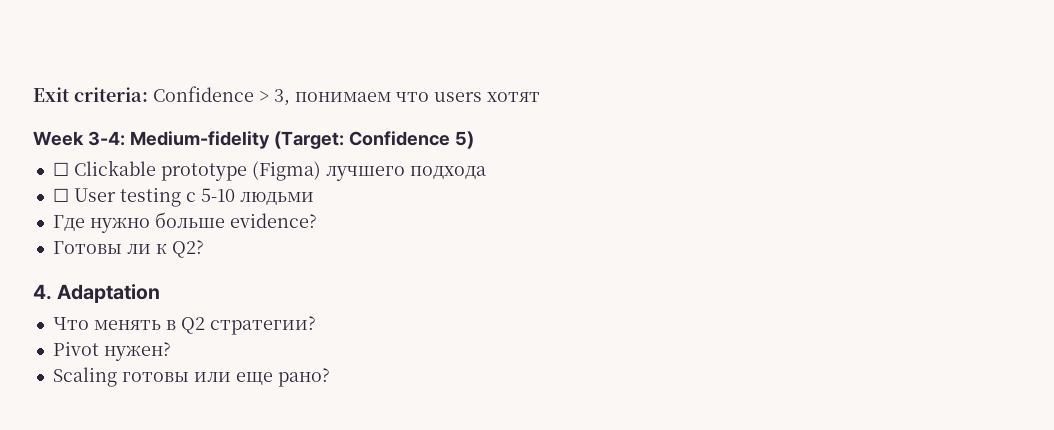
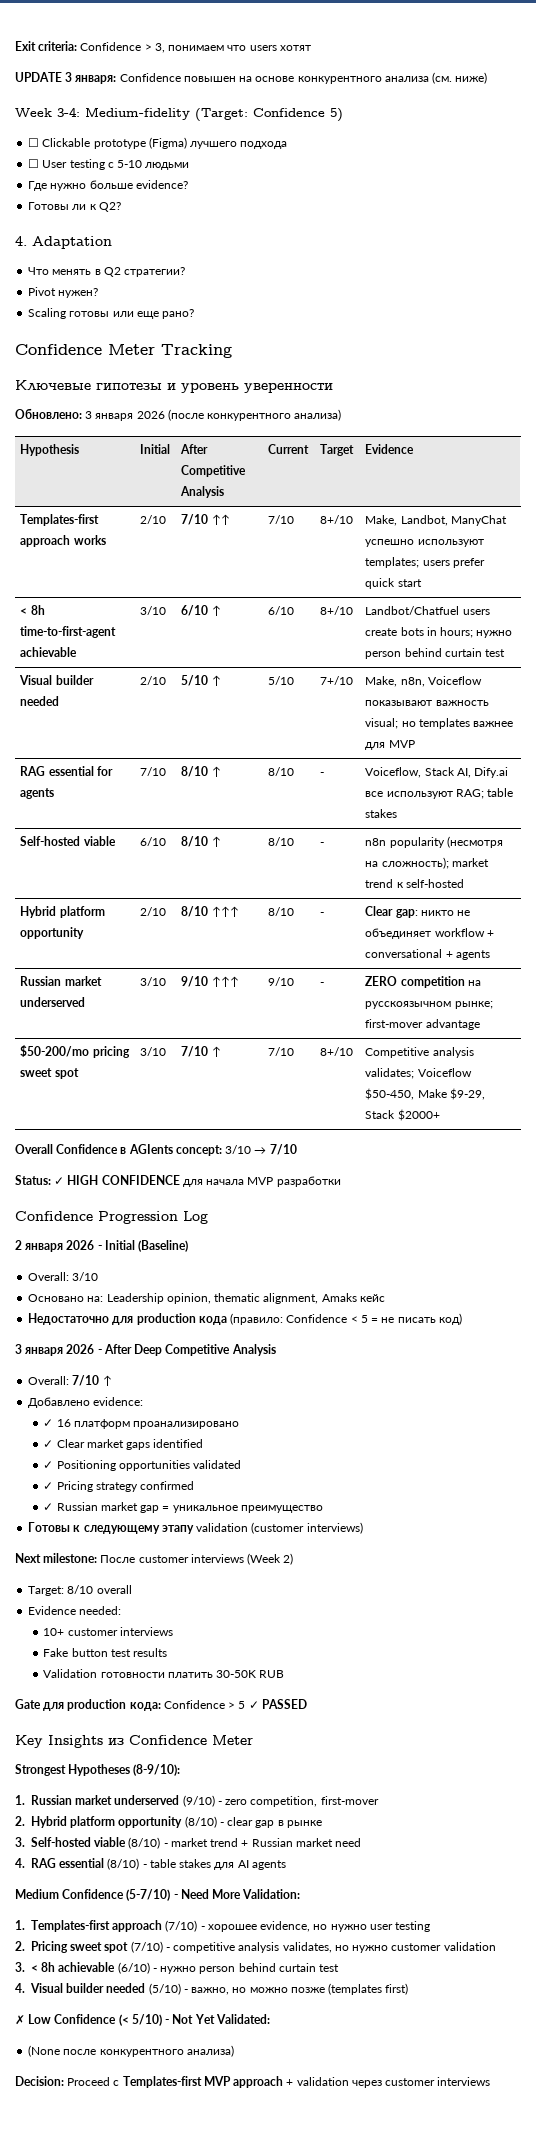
(540, 97) none -> [15,72,488,84] // UPDATE 3 января: Confidence повышен на основе конкурентного анализа (см. ниже)
(330, 377) none -> [15,344,232,358] [15,380,333,393] [15,408,342,421] [20,444,80,456] [140,444,171,454] [180,444,209,454] [181,465,247,477] [180,486,225,498] [268,444,310,454] [320,444,355,456] [365,444,415,454] [20,514,100,526] [20,535,106,547] [140,515,167,524] [181,514,230,525] [268,515,295,524] [320,515,354,524] [365,515,507,526] [365,539,484,547] [365,557,485,568] [365,578,422,589] [20,605,45,615] [20,626,117,638] [20,647,78,657] [140,606,167,615] [181,605,221,616] [268,606,295,615] [320,606,354,615] [365,606,490,615] [365,627,513,638] [365,648,506,659] [19,675,94,685] [20,696,60,706] [140,676,167,685] [181,675,221,686] [268,676,295,685] [320,676,354,685] [365,676,482,687] [365,700,489,706] [365,718,514,729] [365,740,415,750] [20,766,113,776] [20,788,55,799] [140,767,167,776] [181,766,221,777] [268,767,295,776] [320,772,325,776] [365,767,509,778] [365,788,514,799] [365,809,398,818] [20,836,116,846] [140,837,167,846] [181,836,221,847] [268,837,295,846] [320,842,325,846] [365,836,503,848] [365,857,489,869] [365,879,464,888] [20,906,105,918] [20,927,85,939] [140,907,167,916] [181,906,239,917] [268,907,295,916] [320,912,325,916] [365,906,471,918] [365,928,494,939] [365,949,490,960] [20,976,102,986] [20,997,86,1007] [140,977,167,986] [181,976,239,987] [268,977,295,986] [320,982,325,986] [365,976,481,988] [365,1001,493,1009] [365,1019,480,1030] [20,1045,130,1058] [20,1068,79,1079] [140,1047,167,1056] [181,1046,221,1057] [268,1047,295,1056] [320,1047,354,1056] [365,1047,474,1058] [365,1068,472,1079] [365,1088,485,1100] [365,1109,440,1121] [15,1144,297,1156] [15,1175,341,1187] [15,1211,208,1224] [15,1240,189,1252] [28,1272,99,1281] [28,1293,385,1304] [28,1313,462,1325] [15,1344,276,1356] [28,1375,112,1386] [28,1397,144,1408] [43,1419,240,1429] [43,1439,204,1450] [43,1460,242,1471] [43,1481,195,1492] [43,1502,323,1513] [28,1522,363,1534] [15,1553,294,1565] [28,1585,132,1596] [28,1606,122,1615] [43,1627,173,1636] [43,1648,168,1657] [43,1669,285,1678] [15,1699,307,1711] [15,1735,253,1748] [15,1764,181,1776] [15,1795,379,1807] [15,1816,322,1828] [15,1837,362,1849] [15,1858,286,1870] [15,1889,301,1901] [15,1920,431,1932] [15,1941,496,1953] [15,1962,340,1974] [15,1983,409,1995] [15,2014,270,2026] [28,2045,234,2057] [15,2076,491,2088] // Confidence Meter Tracking // Ключевые гипотезы и уровень уверенности // Обновлено: 3 января 2026 (после конкурентного анализа) // Hypothesis | Initial | After Competitive Analysis | Current | Target | Evidence // Templates-first approach works | 2/10 | 7/10 ↑↑ | 7/10 | 8+/10 | Make, Landbot, ManyChat успешно используют templates; users prefer quick start // < 8h time-to-first-agent achievable | 3/10 | 6/10 ↑ | 6/10 | 8+/10 | Landbot/Chatfuel users create bots in hours; нужно person behind curtain test // Visual builder needed | 2/10 | 5/10 ↑ | 5/10 | 7+/10 | Make, n8n, Voiceflow показывают важность visual; но templates важнее для MVP // RAG essential for agents | 7/10 | 8/10 ↑ | 8/10 | - | Voiceflow, Stack AI, Dify.ai все используют RAG; table stakes // Self-hosted viable | 6/10 | 8/10 ↑ | 8/10 | - | n8n popularity (несмотря на сложность); market trend к self-hosted // Hybrid platform opportunity | 2/10 | 8/10 ↑↑↑ | 8/10 | - | Clear gap: никто не объединяет workflow + conversational + agents // Russian market underserved | 3/10 | 9/10 ↑↑↑ | 9/10 | - | ZERO competition на русскоязычном рынке; first-mover advantage // $50-200/mo pricing sweet spot | 3/10 | 7/10 ↑ | 7/10 | 8+/10 | Competitive analysis validates; Voiceflow $50-450, Make $9-29, Stack $2000+ // Overall Confidence в AGIents concept: 3/10 → 7/10 // Status: ✓ HIGH CONFIDENCE для начала MVP разработки // Confidence Progression Log // 2 января 2026 - Initial (Baseline) // Overall: 3/10 // Основано на: Leadership opinion, thematic alignment, Amaks кейс // Недостаточно для production кода (правило: Confidence < 5 = не писать код) // 3 января 2026 - After Deep Competitive Analysis // Overall: 7/10 ↑ // Добавлено evidence: // ✓ 16 платформ проанализировано // ✓ Clear market gaps identified // ✓ Positioning opportunities validated // ✓ Pricing strategy confirmed // ✓ Russian market gap = уникальное преимущество // Готовы к следующему этапу validation (customer interviews) // Next milestone: После customer interviews (Week 2) // Target: 8/10 overall // Evidence needed: // 10+ customer interviews // Fake button test results // Validation готовности платить 30-50K RUB // Gate для production кода: Confidence > 5 ✓ PASSED // Key Insights из Confidence Meter // Strongest Hypotheses (8-9/10): // 1. Russian market underserved (9/10) - zero competition, first-mover // 2. Hybrid platform opportunity (8/10) - clear gap в рынке // 3. Self-hosted viable (8/10) - market trend + Russian market need // 4. RAG essential (8/10) - table stakes для AI agents // Medium Confidence (5-7/10) - Need More Validation: // 1. Templates-first approach (7/10) - хорошее evidence, но нужно user testing // 2. Pricing sweet spot (7/10) - competitive analysis validates, но нужно customer validation // 3. < 8h achievable (6/10) - нужно person behind curtain test // 4. Visual builder needed (5/10) - важно, но можно позже (templates first) // ✗ Low Confidence (< 5/10) - Not Yet Validated: // (None после конкурентного анализа) // Decision: Proceed с Templates-first MVP approach + validation через customer interviews

